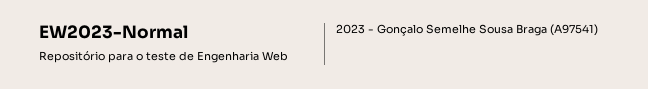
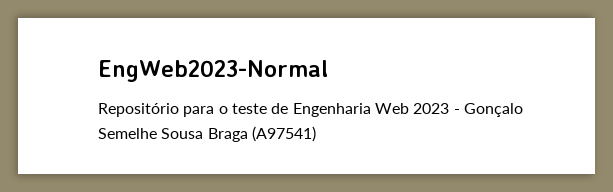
[39,25,188,39] EW2023-Normal -> [98,60,328,82] EngWeb2023-Normal

